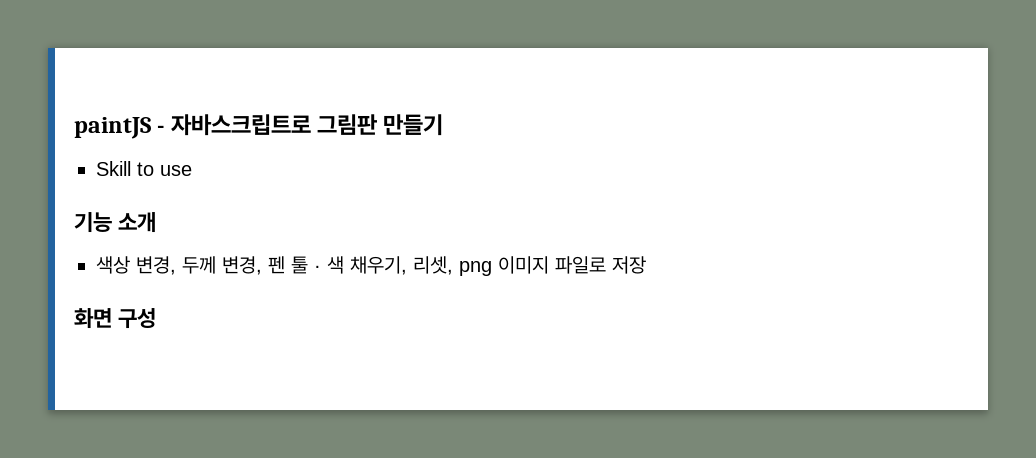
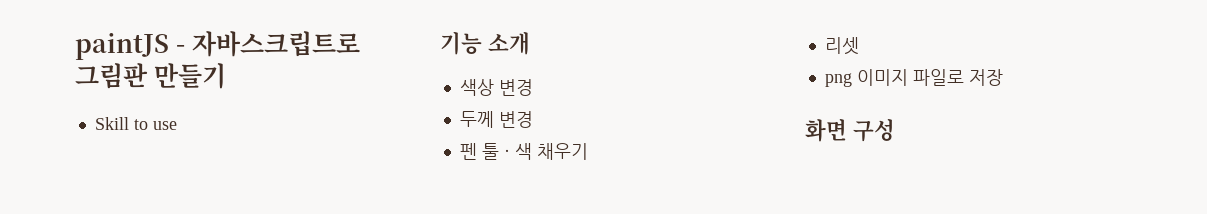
[136,256,262,275] 변경, 두께 변경, -> [498,79,533,96] [459,111,533,128] 변경 // 두께 변경 //
[350,256,453,275] 채우기, 리셋, -> [536,143,588,160] [824,37,859,55] 채우기 // 리셋 //

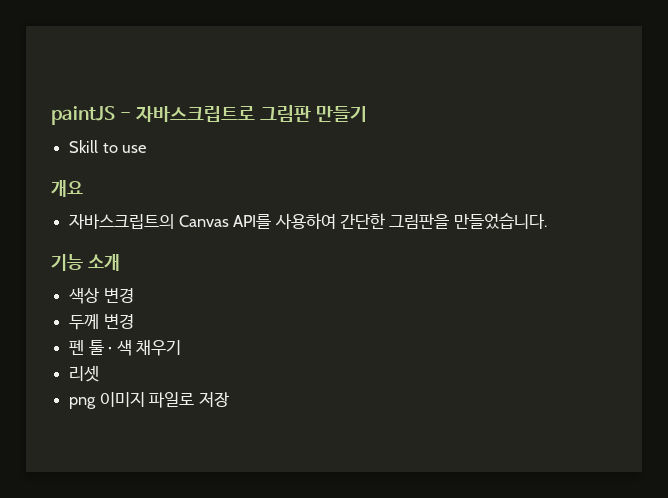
(177, 125) none -> [51,180,83,197] [69,213,547,229] // 개요 // 자바스크립트의 Canvas API를 사용하여 간단한 그림판을 만들었습니다.
[805,119,895,142] // 화면 구성 -> (229, 399) none

